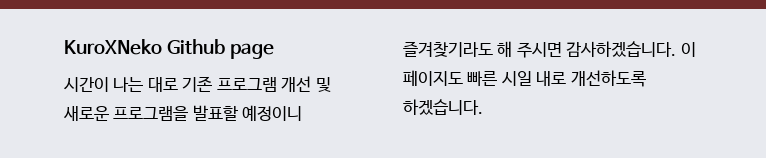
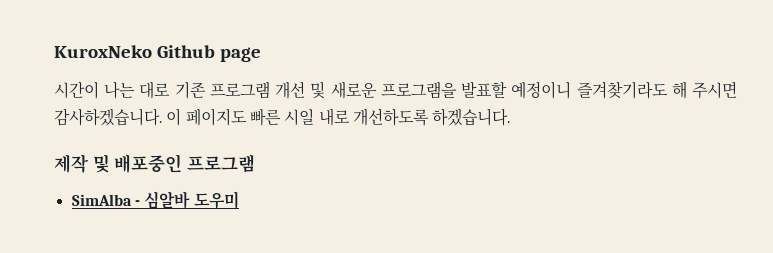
[64,39,162,55] KuroXNeko -> [54,45,152,58] KuroxNeko
(483, 107) none -> [54,154,256,173] [71,191,239,209] // 제작 및 배포중인 프로그램 // SimAlba - 심알바 도우미

